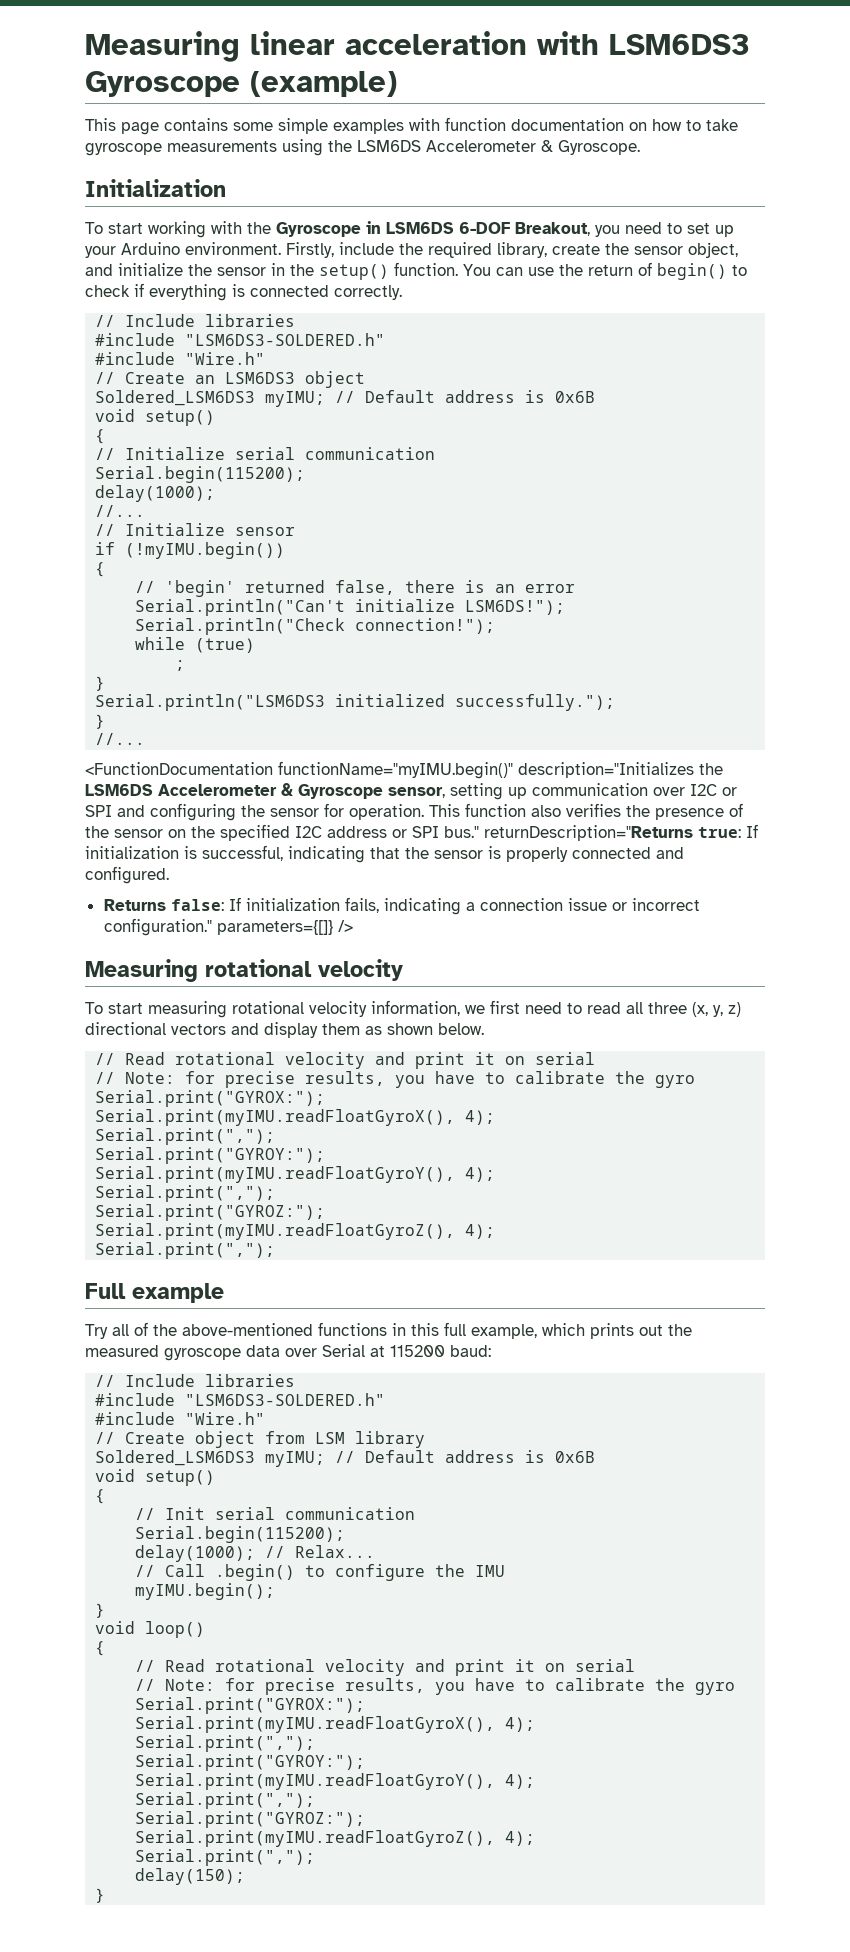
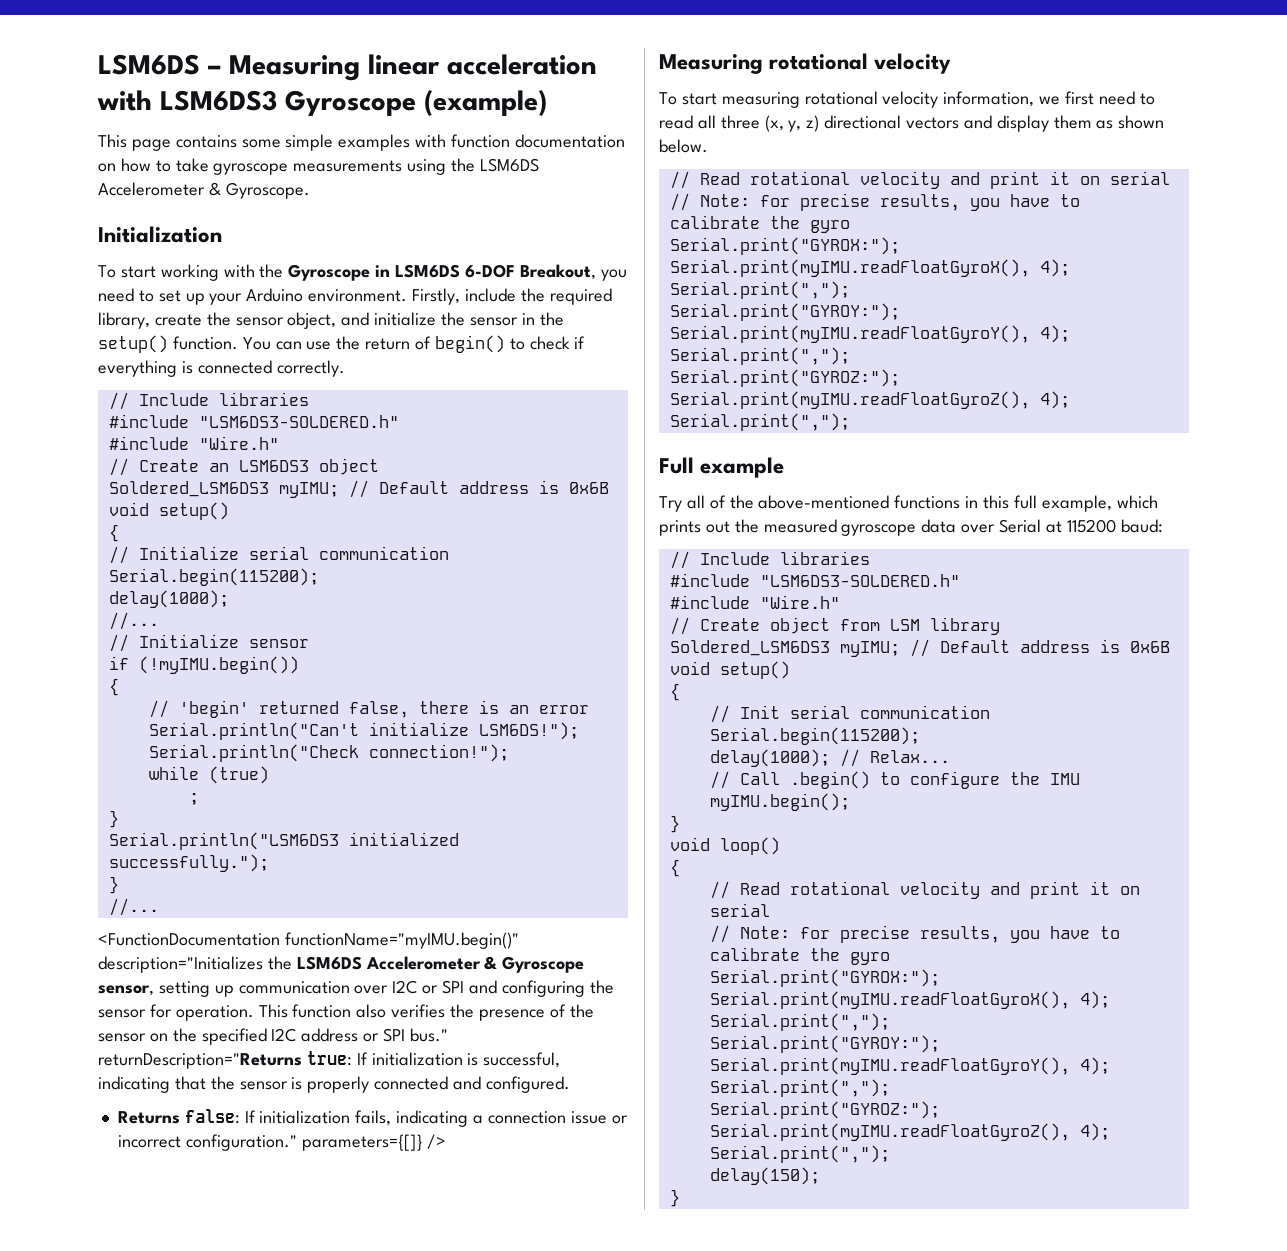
(85, 46) none -> [98,54,221,75] LSM6DS –

